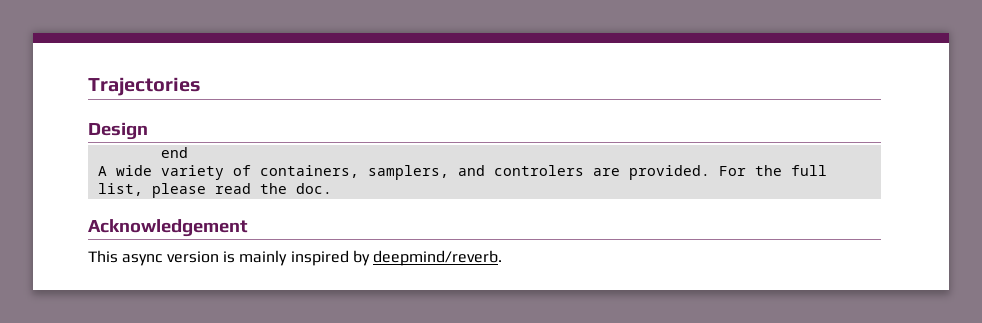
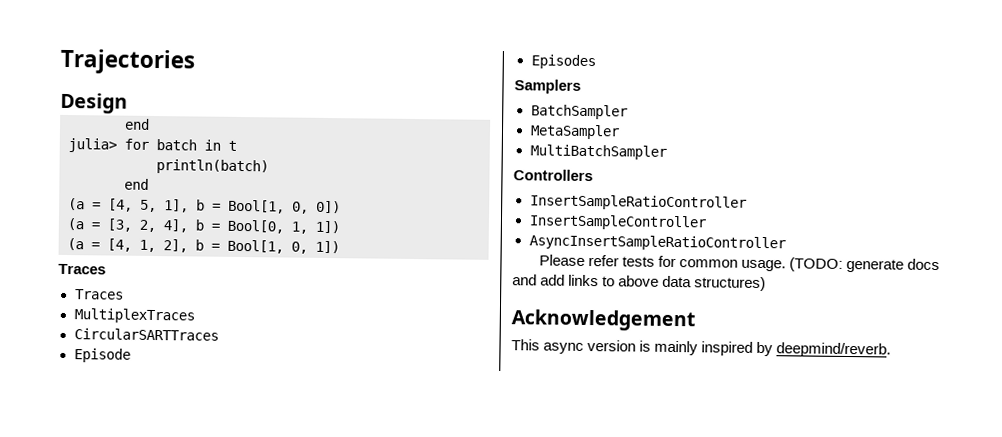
[97,165,827,180] [97,183,332,198] A wide variety of containers, samplers, and controlers are provided. For the full list, please read the doc. -> [68,138,237,153] [156,159,269,175] [124,178,149,190] [68,198,341,214] [67,218,340,234] [67,238,340,254] [58,263,106,275] [74,289,124,300] [73,308,195,324] [73,328,219,341] [73,348,131,363] [530,54,596,70] [514,79,581,94] [530,104,628,120] [529,124,620,140] [529,144,667,160] [513,169,593,182] [529,194,747,211] [528,214,707,231] [528,234,786,252] [538,254,941,273] [512,274,767,292] julia> for batch in t // println(batch) // end // (a = [4, 5, 1], b = Bool[1, 0, 0]) // (a = [3, 2, 4], b = Bool[0, 1, 1]) // (a = [4, 1, 2], b = Bool[1, 0, 1]) // Traces // Traces // MultiplexTraces // CircularSARTTraces // Episode // Episodes // Samplers // BatchSampler // MetaSampler // MultiBatchSampler // Controllers // InsertSampleRatioController // InsertSampleController // AsyncInsertSampleRatioController // Please refer tests for common usage. (TODO: generate docs and add links to above data structures)

